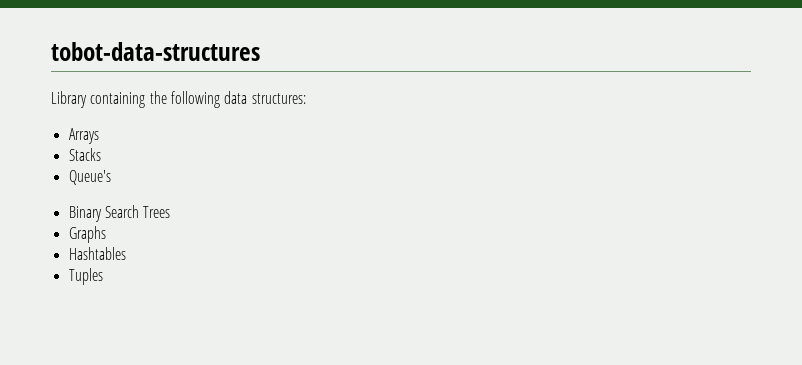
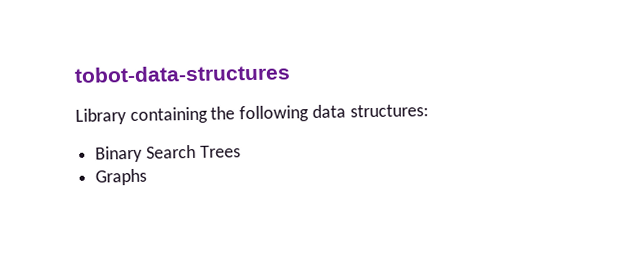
[68,128,99,144] [68,148,101,161] [68,170,111,185] // Arrays // Stacks // Queue's -> (429, 111) none
[68,247,126,260] [68,268,103,285] // Hashtables // Tuples -> (148, 177) none

